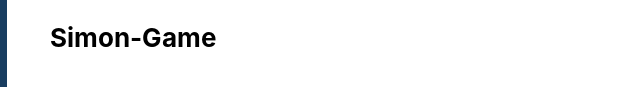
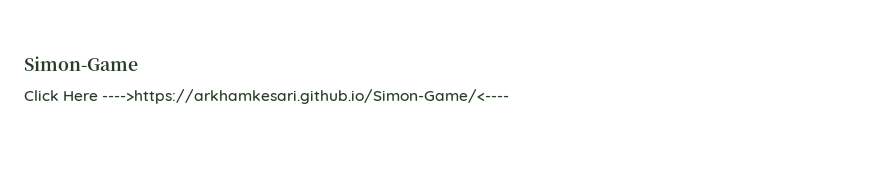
(216, 36) none -> [24,89,510,104] // Click Here ---->https://arkhamkesari.github.io/Simon-Game/<----

